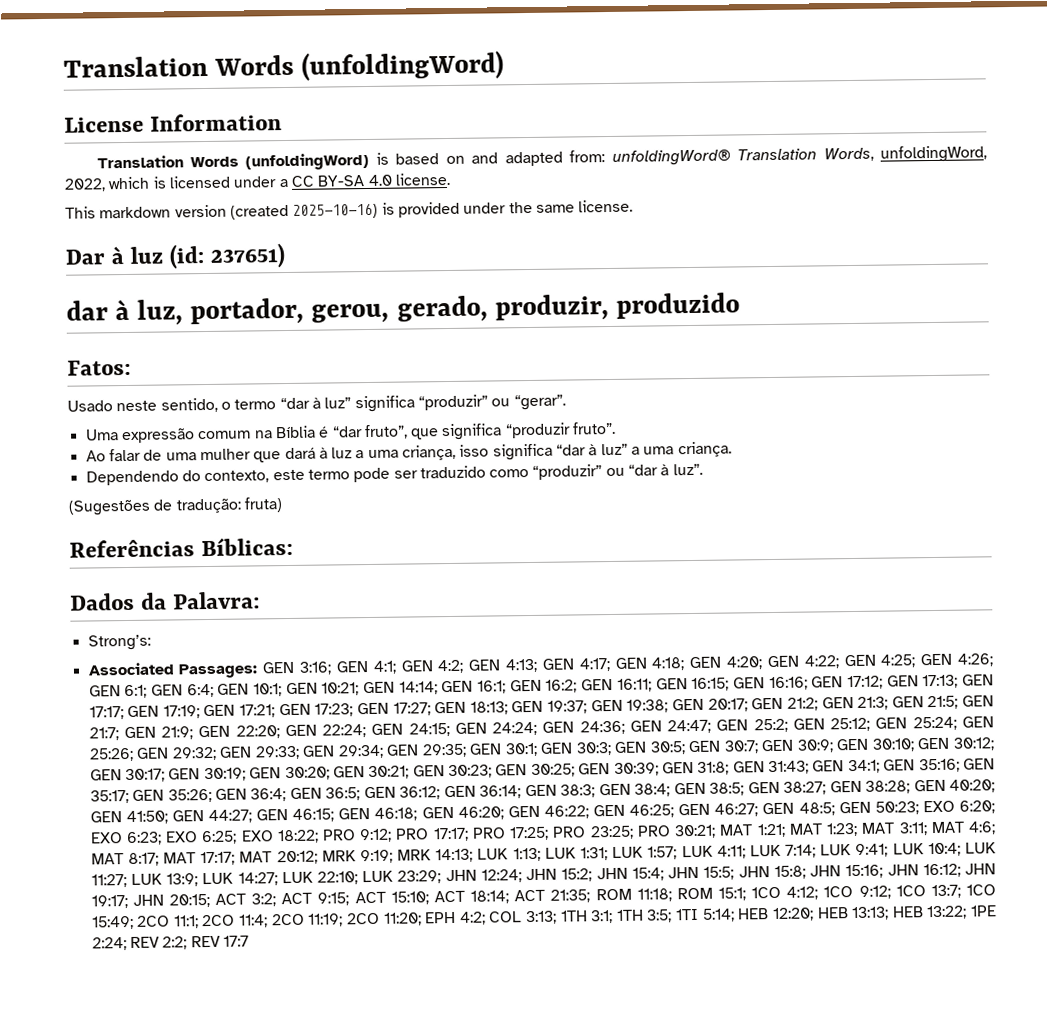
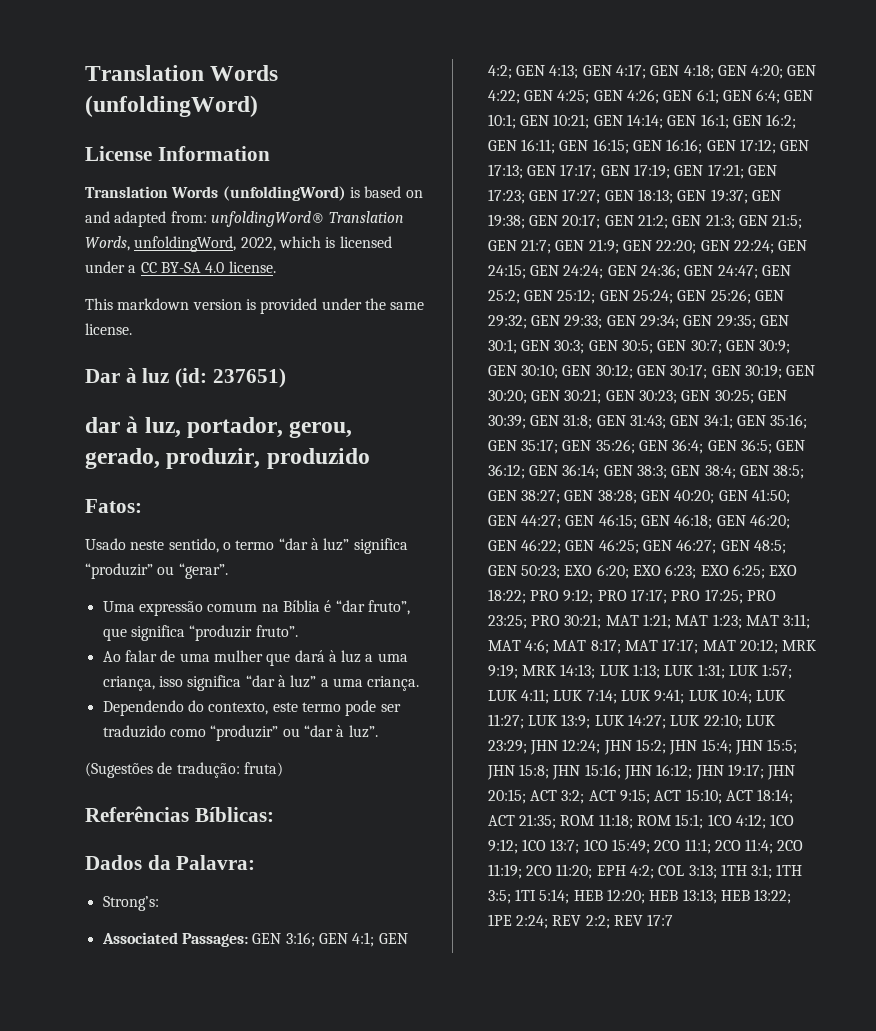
[229,203,379,220] (created 2025-10-16) -> (242, 304) none

